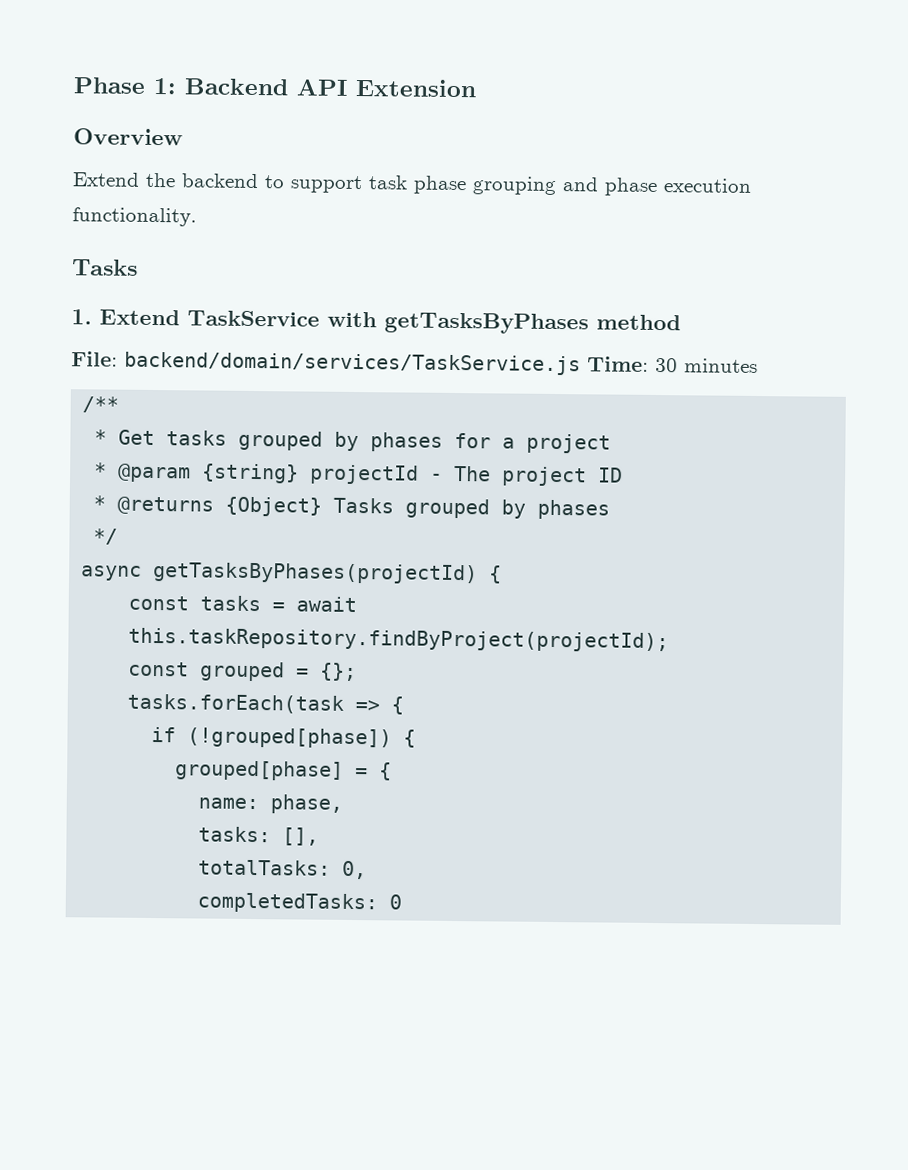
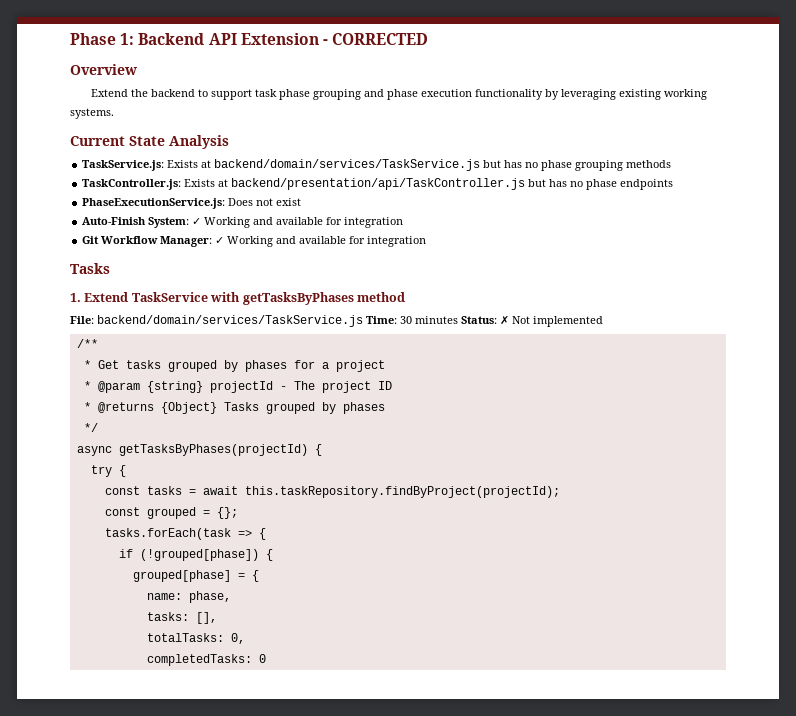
(477, 88) none -> [322,33,429,45] - CORRECTED
[72,207,197,227] functionality. -> [475,89,708,100] [70,108,114,119] [70,135,229,149] [82,159,672,171] [82,178,674,190] [82,198,302,209] [82,217,404,228] [82,236,427,247] functionality by leveraging existing working systems. // Current State Analysis // TaskService.js: Exists at backend/domain/services/TaskService.js but has no phase grouping methods // TaskController.js: Exists at backend/presentation/api/TaskController.js but has no phase endpoints // PhaseExecutionService.js: Does not exist // Auto-Finish System: ✓ Working and available for integration // Git Workflow Manager: ✓ Working and available for integration
(758, 366) none -> [461,315,603,327] Status: ✗ Not implemented
(503, 574) none -> [90,465,126,477] // try {

